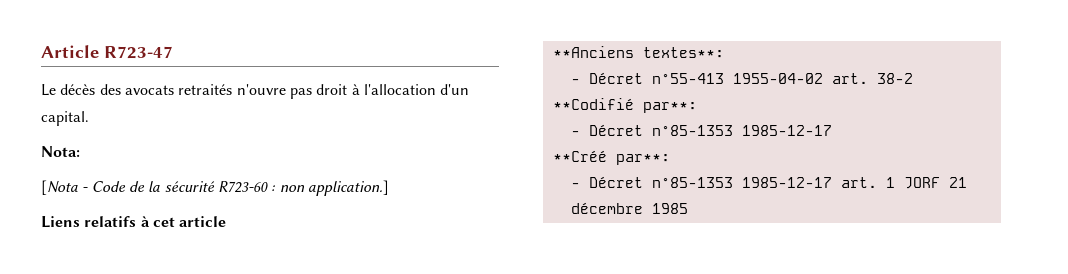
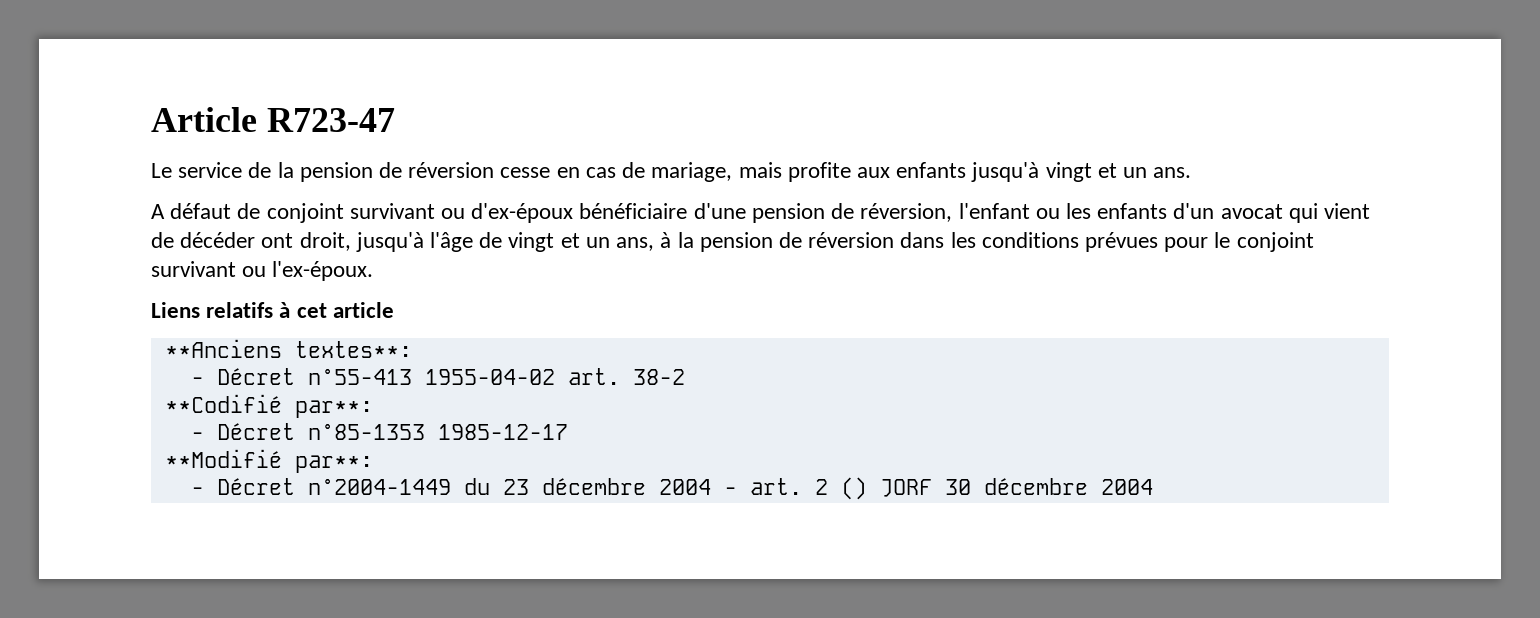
[60,84,470,99] [41,111,89,126] [41,146,80,157] [41,180,389,196] décès des avocats retraités n'ouvre pas droit à l'allocation d'un capital. // Nota: // [Nota - Code de la sécurité R723-60 : non application.] -> [178,162,1192,182] [151,203,1370,223] [151,232,1314,252] [151,261,374,281] service de la pension de réversion cesse en cas de mariage, mais profite aux enfants jusqu'à vingt et un ans. // A défaut de conjoint survivant ou d'ex-époux bénéficiaire d'une pension de réversion, l'enfant ou les enfants d'un avocat qui vient de décéder ont droit, jusqu'à l'âge de vingt et un ans, à la pension de réversion dans les conditions prévues pour le conjoint survivant ou l'ex-époux.
[552,150,670,165] [570,176,967,189] [570,202,688,214] **Créé par**: // - Décret n°85-1353 1985-12-17 art. 1 JORF 21 décembre 1985 -> [164,449,373,473] [190,477,1153,500] **Modifié par**: // - Décret n°2004-1449 du 23 décembre 2004 - art. 2 () JORF 30 décembre 2004

